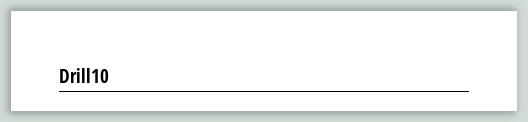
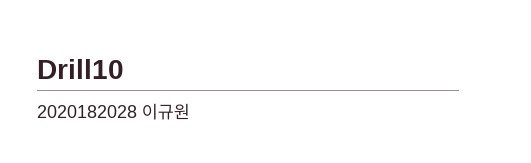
(109, 75) none -> [37,103,190,120] // 2020182028 이규원

